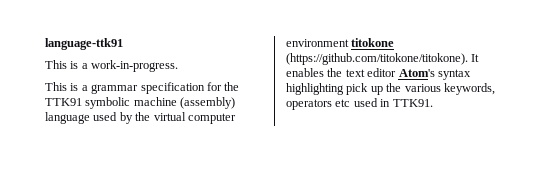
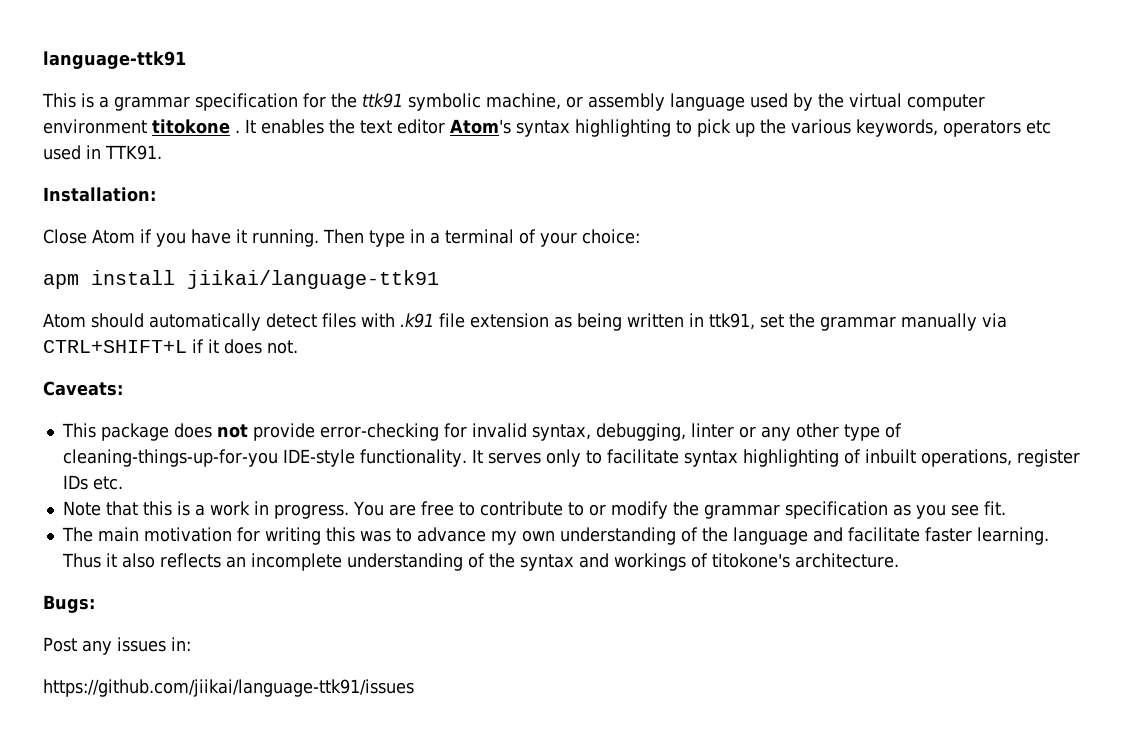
[45,60,179,72] // This is a work-in-progress. -> (186, 60) none
[45,97,236,109] TTK91 symbolic machine (assembly) -> [362,93,665,111] ttk91 symbolic machine, or assembly
[286,53,468,65] (https://github.com/titokone/titokone). -> [235,130,240,133] .
(344, 89) none -> [676,120,692,134] to
(433, 103) none -> [43,187,156,202] [43,229,640,247] [43,270,439,289] [43,313,1007,331] [43,339,298,354] [43,381,123,396] [61,423,902,441] [62,449,1080,467] [62,475,123,490] [62,501,1006,519] [61,527,1049,545] [61,553,899,571] [43,595,95,613] [43,637,191,655] [43,679,414,697] // Installation: // Close Atom if you have it running. Then type in a terminal of your choice: // apm install jiikai/language-ttk91 // Atom should automatically detect files with .k91 file extension as being written in ttk91, set the grammar manually via CTRL+SHIFT+L if it does not. // Caveats: // This package does not provide error-checking for invalid syntax, debugging, linter or any other type of cleaning-things-up-for-you IDE-style functionality. It serves only to facilitate syntax highlighting of inbuilt operations, register IDs etc. // Note that this is a work in progress. You are free to contribute to or modify the grammar specification as you see fit. // The main motivation for writing this was to advance my own understanding of the language and facilitate faster learning. Thus it also reflects an incomplete understanding of the syntax and workings of titokone's architecture. // Bugs: // Post any issues in: // https://github.com/jiikai/language-ttk91/issues

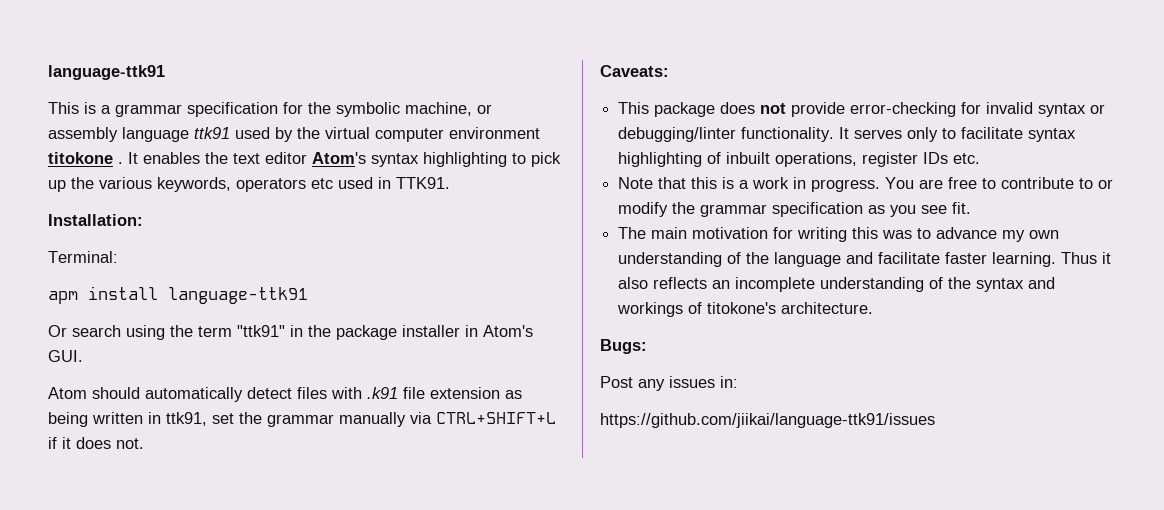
[362,93,403,108] ttk91 -> (331, 108) none
(745, 102) none -> [194,127,230,139] ttk91
[43,229,640,247] [43,270,439,289] Close Atom if you have it running. Then type in a terminal of your choice: // apm install jiikai/language-ttk91 -> [48,251,118,263] [48,286,308,304] [48,325,533,340] [48,350,83,362] Terminal: // apm install language-ttk91 // Or search using the term "ttk91" in the package installer in Atom's GUI.
[531,423,902,441] [62,449,355,467] syntax, debugging, linter or any other type of cleaning-things-up-for-you IDE-style -> [1038,103,1106,117] [618,127,737,142] syntax or debugging/linter

